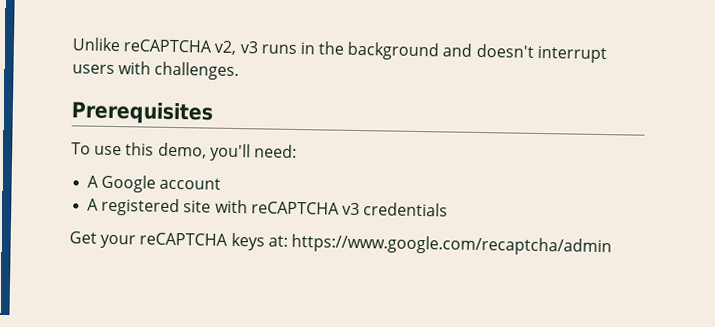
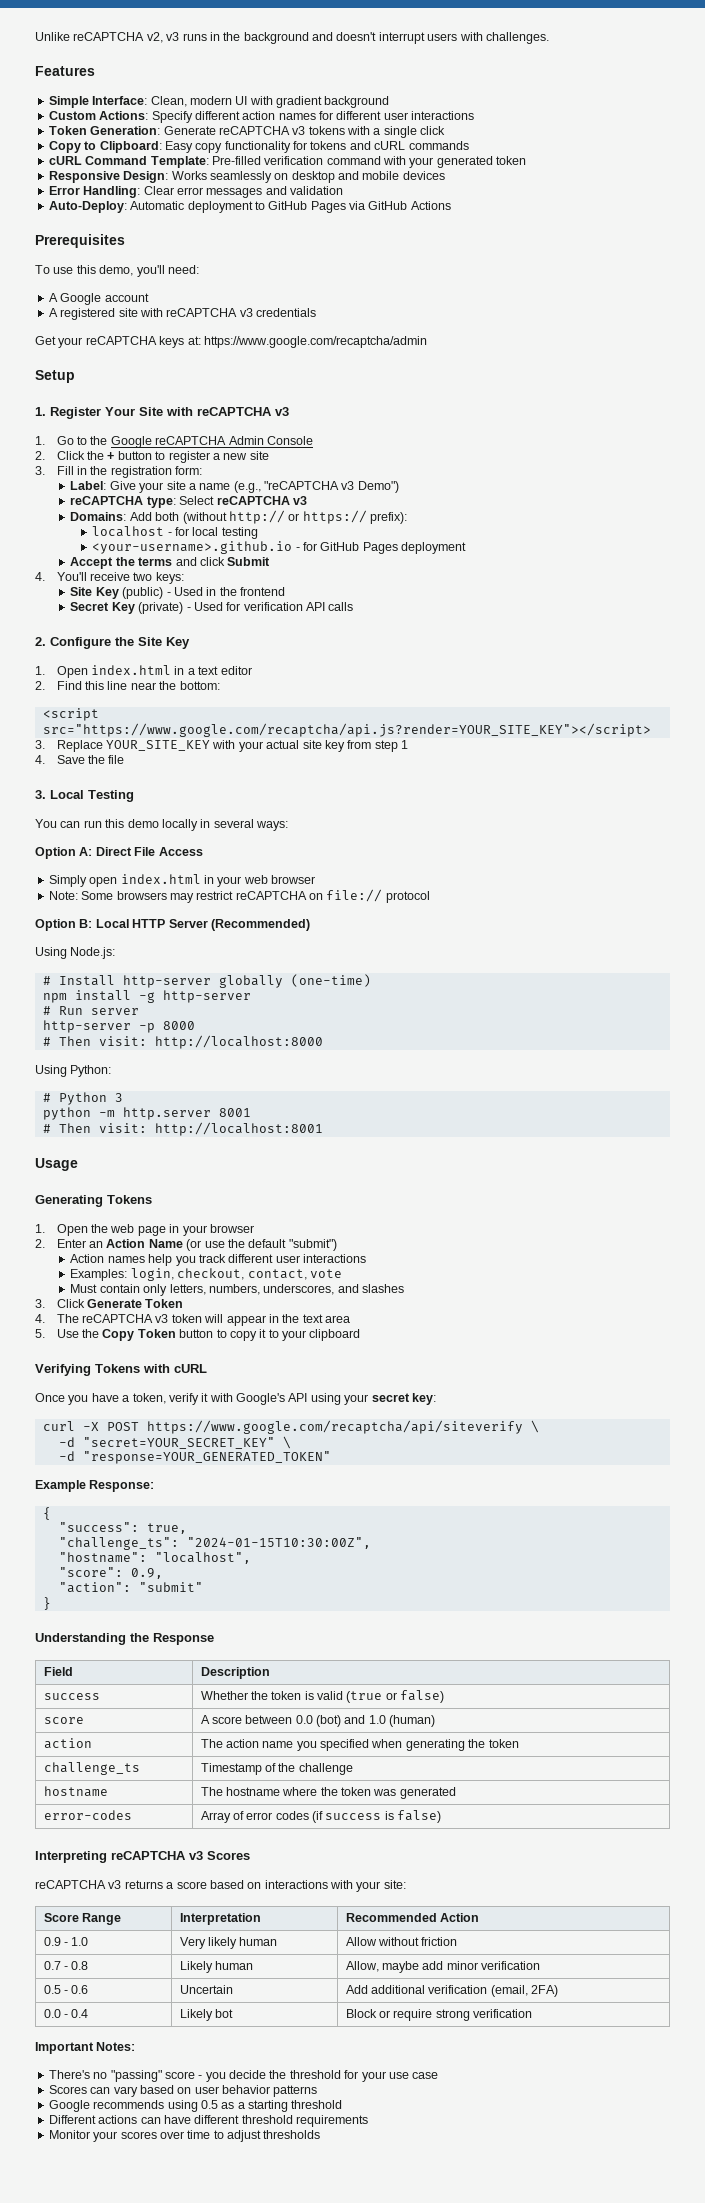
(240, 71) none -> [35,66,95,76] [48,96,390,108] [48,111,475,123] [48,126,446,138] [48,141,469,153] [48,156,527,168] [48,171,445,183] [48,186,343,198] [48,201,451,213] // Features // Simple Interface: Clean, modern UI with gradient background // Custom Actions: Specify different action names for different user interactions // Token Generation: Generate reCAPTCHA v3 tokens with a single click // Copy to Clipboard: Easy copy functionality for tokens and cURL commands // cURL Command Template: Pre-filled verification command with your generated token // Responsive Design: Works seamlessly on desktop and mobile devices // Error Handling: Clear error messages and validation // Auto-Deploy: Automatic deployment to GitHub Pages via GitHub Actions
(612, 245) none -> [35,370,75,383] [35,407,289,419] [35,436,313,448] [35,451,269,463] [35,466,203,478] [70,481,399,493] [70,496,307,508] [70,510,408,524] [92,526,258,539] [92,541,467,554] [70,557,271,569] [35,572,184,584] [70,587,286,599] [70,602,354,614] [35,637,190,649] [35,665,252,678] [35,681,220,690] [42,708,99,721] [42,723,651,737] [35,740,409,752] [35,755,125,764] [35,790,134,802] [35,819,288,831] [35,847,203,859] [48,874,315,887] [48,889,430,903] [35,919,310,931] [35,947,116,959] [42,974,371,988] [42,990,251,1003] [42,1006,139,1015] [42,1020,195,1033] [42,1035,323,1049] [35,1065,112,1077] [42,1092,123,1105] [42,1107,251,1120] [42,1122,323,1136] [35,1158,78,1171] [35,1195,152,1207] [35,1224,254,1236] [35,1239,337,1251] [70,1254,367,1266] [70,1268,342,1281] [70,1284,405,1296] [35,1299,184,1308] [35,1314,351,1326] [35,1329,361,1341] [35,1364,207,1376] [35,1393,436,1405] [42,1420,539,1434] [58,1436,291,1449] [58,1451,331,1464] [35,1480,155,1492] [42,1507,51,1520] [58,1522,187,1534] [58,1537,371,1550] [58,1552,251,1564] [58,1567,163,1579] [58,1582,203,1593] [42,1597,51,1610] [35,1633,214,1645] [43,1667,73,1676] [200,1667,270,1679] [43,1693,100,1700] [200,1690,445,1703] [43,1717,84,1724] [200,1715,436,1727] [43,1738,92,1749] [200,1739,519,1751] [43,1762,140,1775] [200,1763,353,1775] [43,1786,108,1797] [200,1787,456,1799] [43,1810,132,1820] [200,1810,442,1823] [35,1851,250,1863] [35,1880,406,1892] [43,1913,121,1925] [179,1913,261,1925] [345,1913,479,1922] [43,1937,89,1946] [179,1937,278,1949] [345,1937,458,1946] [43,1961,89,1970] [179,1961,253,1973] [345,1961,541,1973] [43,1985,89,1994] [179,1985,233,1994] [345,1985,559,1997] [43,2009,89,2018] [179,2009,233,2021] [345,2009,533,2021] [35,2042,136,2054] [48,2070,439,2082] [48,2085,318,2097] [48,2100,343,2112] [48,2115,368,2127] [48,2130,321,2142] // Setup // 1. Register Your Site with reCAPTCHA v3 // 1. Go to the Google reCAPTCHA Admin Console // 2. Click the + button to register a new site // 3. Fill in the registration form: // Label: Give your site a name (e.g., "reCAPTCHA v3 Demo") // reCAPTCHA type: Select reCAPTCHA v3 // Domains: Add both (without http:// or https:// prefix): // localhost - for local testing // <your-username>.github.io - for GitHub Pages deployment // Accept the terms and click Submit // 4. You'll receive two keys: // Site Key (public) - Used in the frontend // Secret Key (private) - Used for verification API calls // 2. Configure the Site Key // 1. Open index.html in a text editor // 2. Find this line near the bottom: // <script src="https://www.google.com/recaptcha/api.js?render=YOUR_SITE_KEY"></script> // 3. Replace YOUR_SITE_KEY with your actual site key from step 1 // 4. Save the file // 3. Local Testing // You can run this demo locally in several ways: // Option A: Direct File Access // Simply open index.html in your web browser // Note: Some browsers may restrict reCAPTCHA on file:// protocol // Option B: Local HTTP Server (Recommended) // Using Node.js: // # Install http-server globally (one-time) // npm install -g http-server // # Run server // http-server -p 8000 // # Then visit: http://localhost:8000 // Using Python: // # Python 3 // python -m http.server 8001 // # Then visit: http://localhost:8001 // Usage // Generating Tokens // 1. Open the web page in your browser // 2. Enter an Action Name (or use the default "submit") // Action names help you track different user interactions // Examples: login, checkout, contact, vote // Must contain only letters, numbers, underscores, and slashes // 3. Click Generate Token // 4. The reCAPTCHA v3 token will appear in the text area // 5. Use the Copy Token button to copy it to your clipboard // Verifying Tokens with cURL // Once you have a token, verify it with Google's API using your secret key: // curl -X POST https://www.google.com/recaptcha/api/siteverify \ // -d "secret=YOUR_SECRET_KEY" \ // -d "response=YOUR_GENERATED_TOKEN" // Example Response: // { // "success": true, // "challenge_ts": "2024-01-15T10:30:00Z", // "hostname": "localhost", // "score": 0.9, // "action": "submit" // } // Understanding the Response // Field | Description // success | Whether the token is valid (true or false) // score | A score between 0.0 (bot) and 1.0 (human) // action | The action name you specified when generating the token // challenge_ts | Timestamp of the challenge // hostname | The hostname where the token was generated // error-codes | Array of error codes (if success is false) // Interpreting reCAPTCHA v3 Scores // reCAPTCHA v3 returns a score based on interactions with your site: // Score Range | Interpretation | Recommended Action // 0.9 - 1.0 | Very likely human | Allow without friction // 0.7 - 0.8 | Likely human | Allow, maybe add minor verification // 0.5 - 0.6 | Uncertain | Add additional verification (email, 2FA) // 0.0 - 0.4 | Likely bot | Block or require strong verification // Important Notes: // There's no "passing" score - you decide the threshold for your use case // Scores can vary based on user behavior patterns // Google recommends using 0.5 as a starting threshold // Different actions can have different threshold requirements // Monitor your scores over time to adjust thresholds

